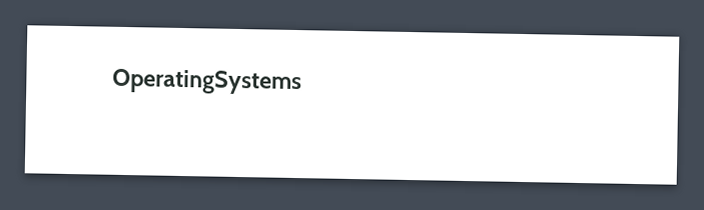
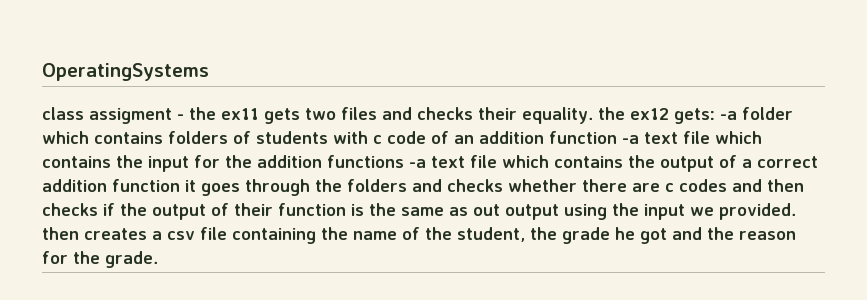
(302, 82) none -> [42,107,793,124] [42,131,762,144] [42,155,818,172] [42,179,804,196] [42,203,796,220] [42,227,796,244] [42,251,158,268] // class assigment - the ex11 gets two files and checks their equality. the ex12 gets: -a folder which contains folders of students with c code of an addition function -a text file which contains the input for the addition functions -a text file which contains the output of a correct addition function it goes through the folders and checks whether there are c codes and then checks if the output of their function is the same as out output using the input we provided. then creates a csv file containing the name of the student, the grade he got and the reason for the grade.

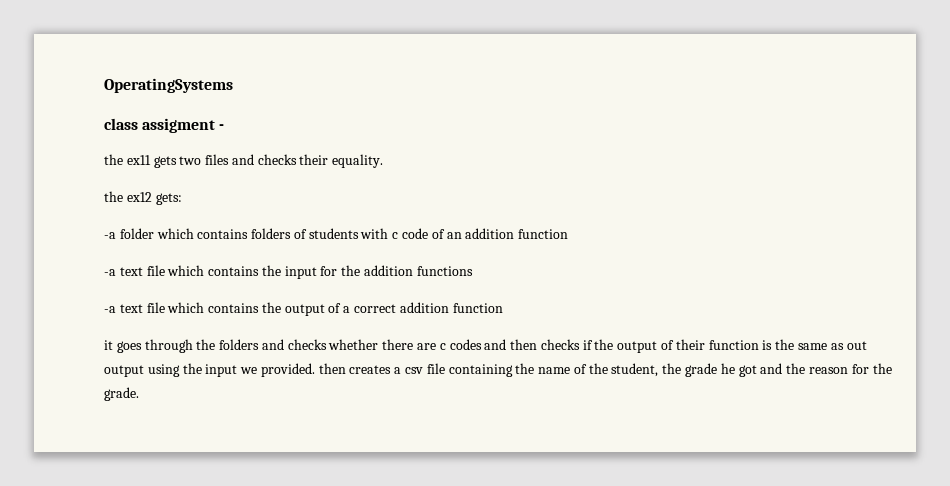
(184, 117) none -> (225, 127) //
(593, 115) none -> (384, 161) //
(715, 116) none -> (182, 199) //
(617, 137) none -> (569, 234) //
(404, 161) none -> (473, 271) //
(180, 185) none -> (503, 308) //

